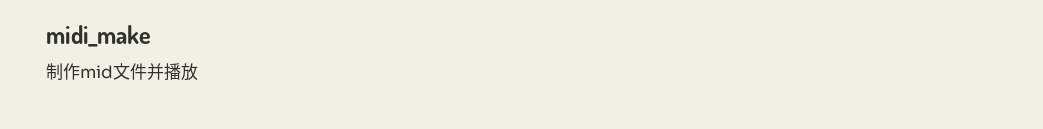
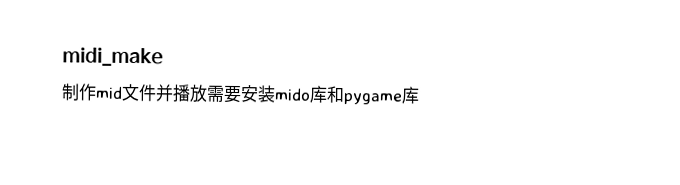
(198, 72) none -> [206,84,420,105] 需要安装mido库和pygame库

